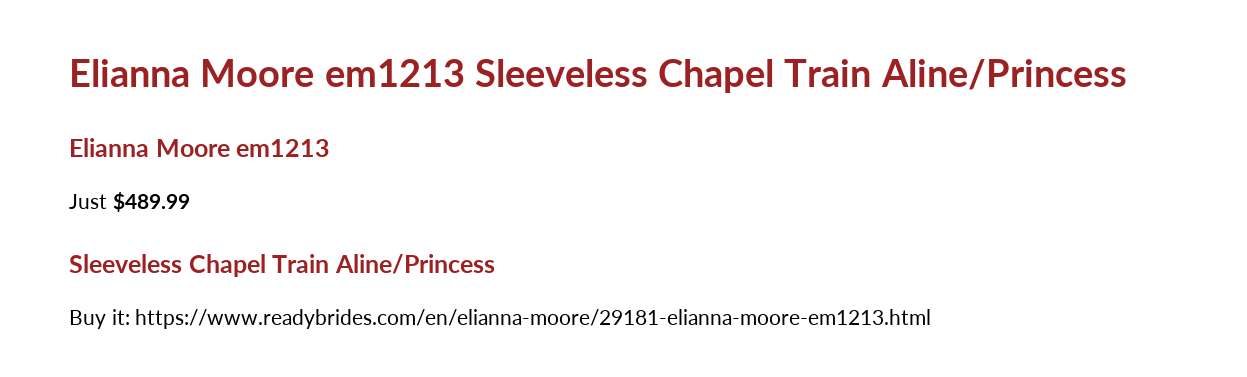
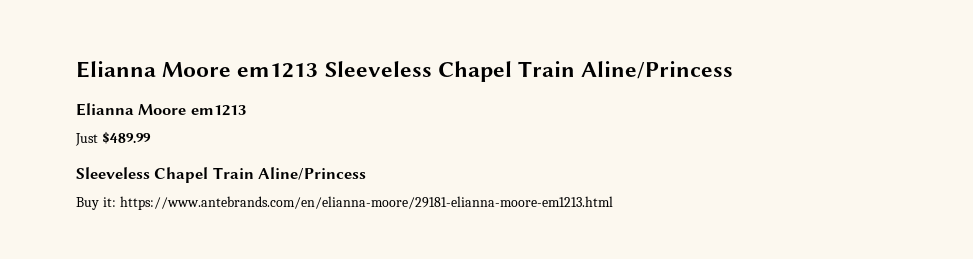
[135,309,932,329] https://www.readybrides.com/en/elianna-moore/29181-elianna-moore-em1213.html -> [119,196,613,210] https://www.antebrands.com/en/elianna-moore/29181-elianna-moore-em1213.html

